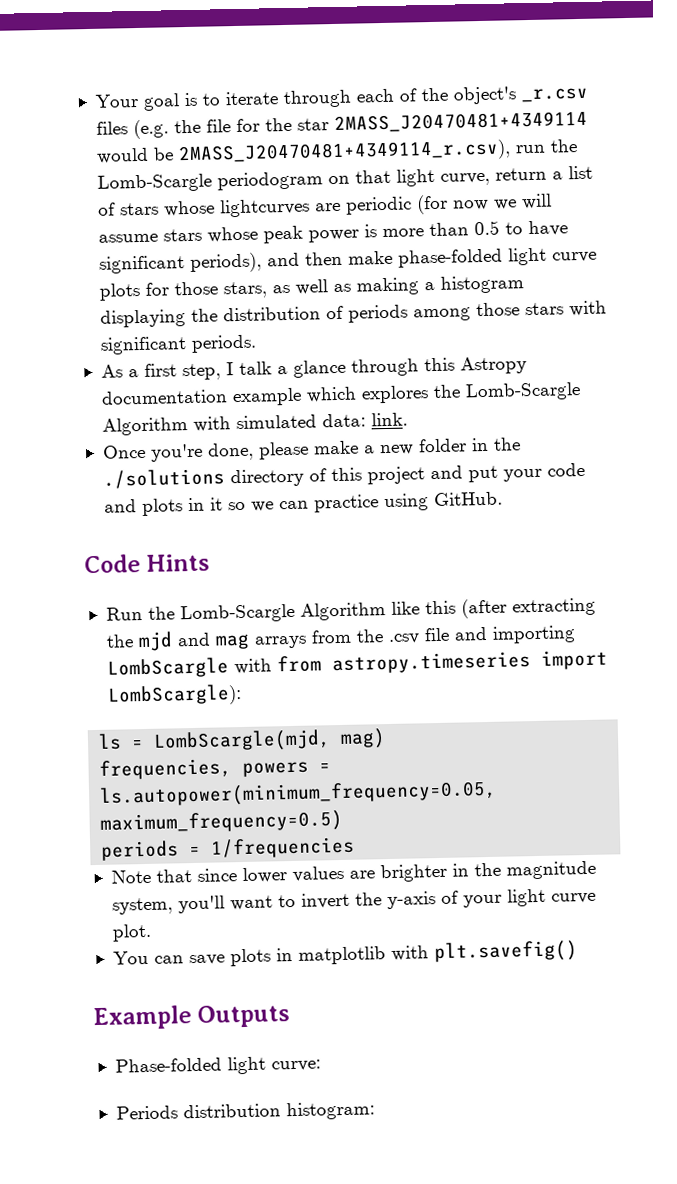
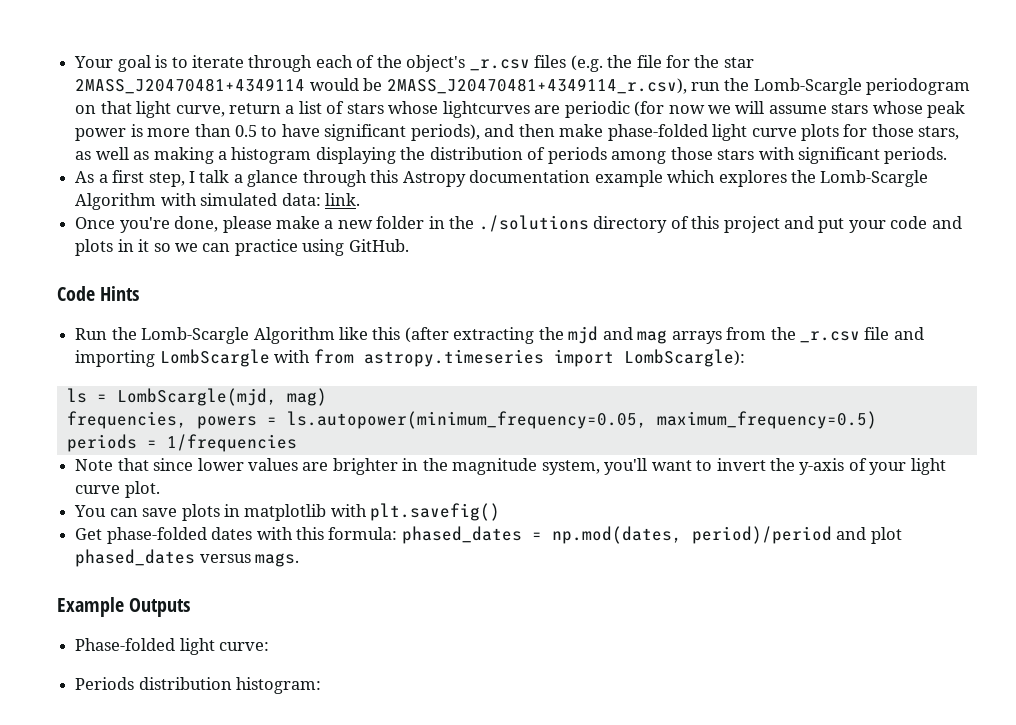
[387,633,420,644] .csv -> [799,331,860,343] _r.csv
(578, 952) none -> [75,526,902,544] [75,549,300,567] // Get phase-folded dates with this formula: phased_dates = np.mod(dates, period)/period and plot phased_dates versus mags.

